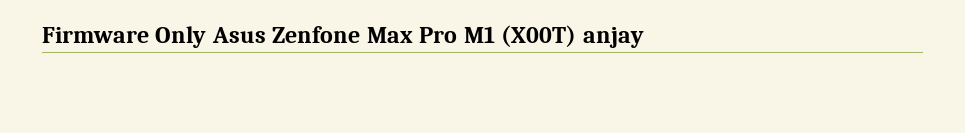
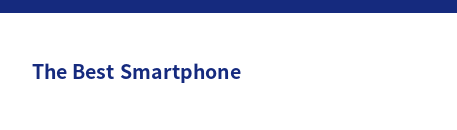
[42,25,644,48] Firmware Only Asus Zenfone Max Pro M1 (X00T) anjay -> [32,63,241,83] The Best Smartphone

